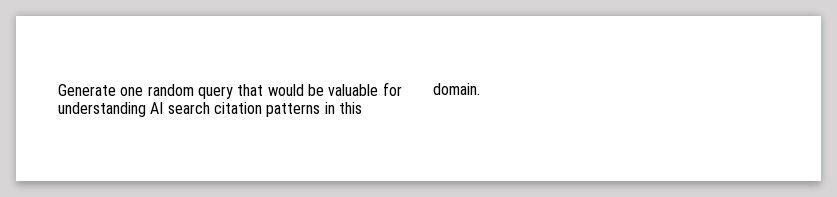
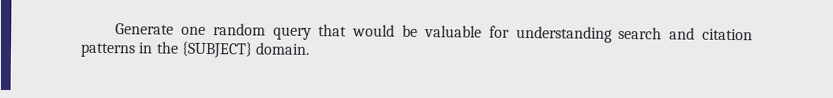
[150,102,210,114] AI search -> [618,26,696,40] search and
[338,102,362,114] this -> [155,41,253,59] the {SUBJECT}

